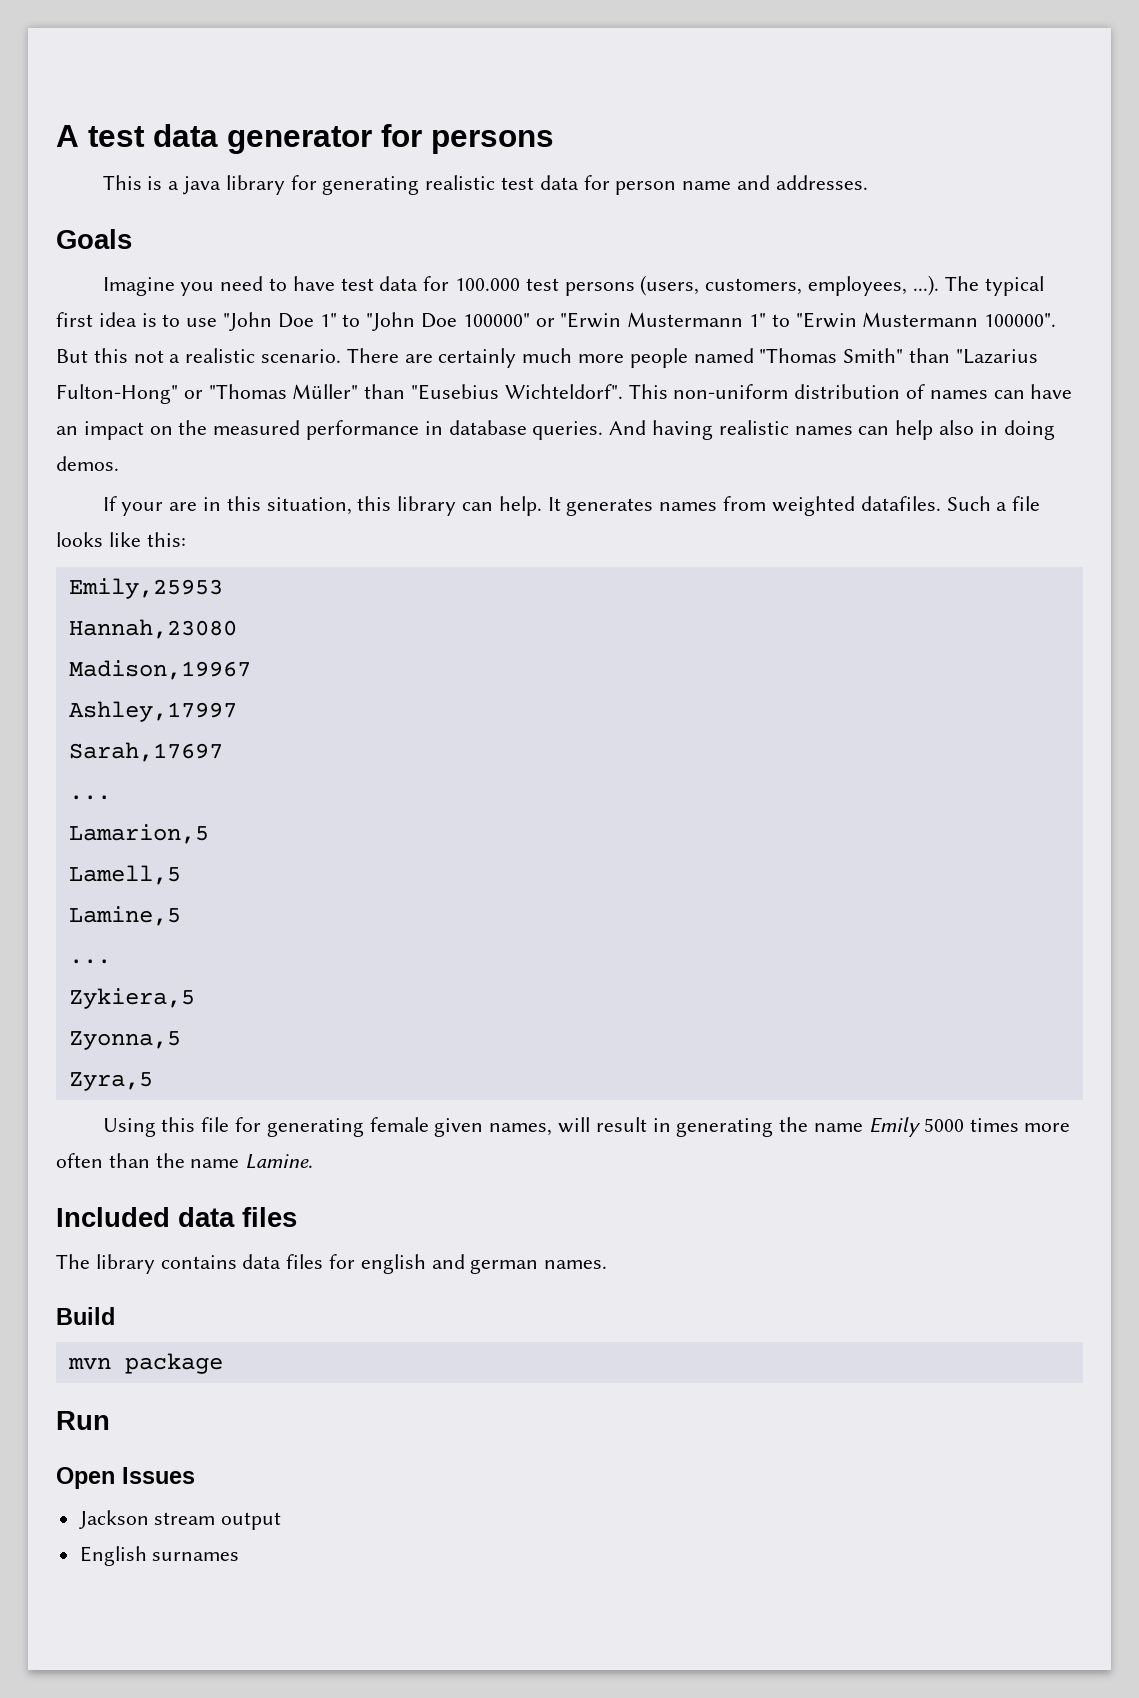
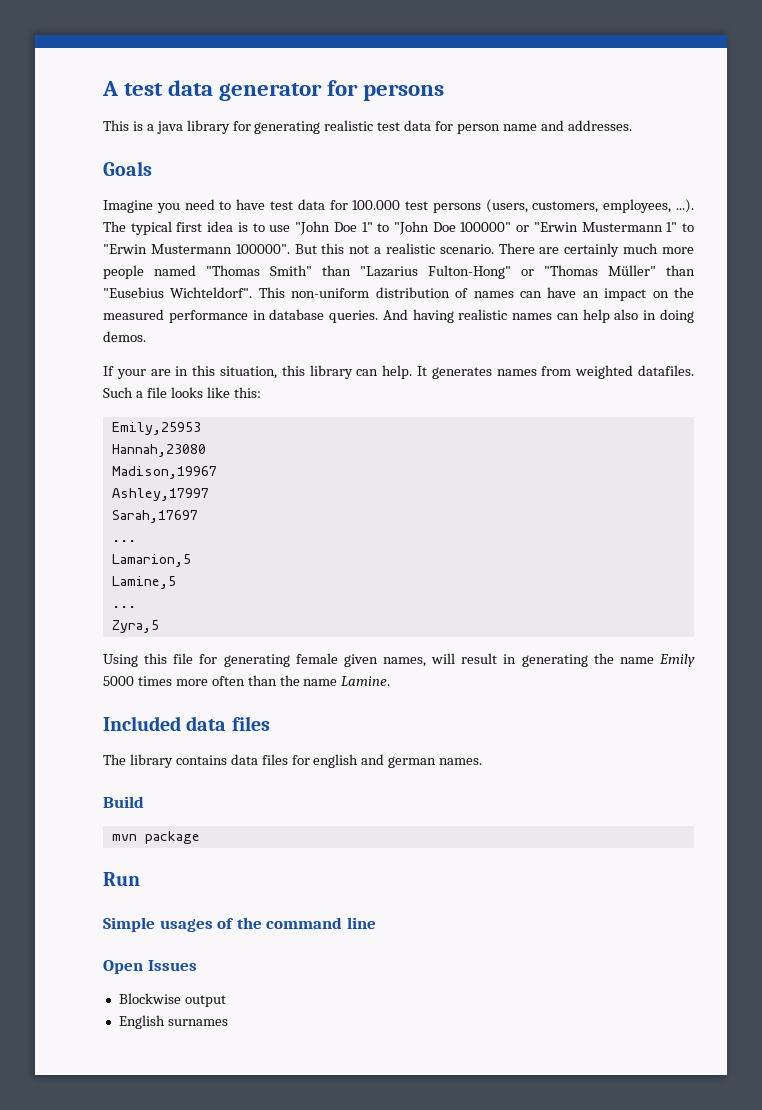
[68,865,181,885] // Lamell,5 -> (191, 560) none
[68,988,195,1009] [68,1031,181,1050] // Zykiera,5 // Zyonna,5 -> (136, 607) none
(110, 1420) none -> [103,917,376,932] // Simple usages of the command line
[78,1510,216,1529] Jackson stream -> [118,993,181,1004] Blockwise

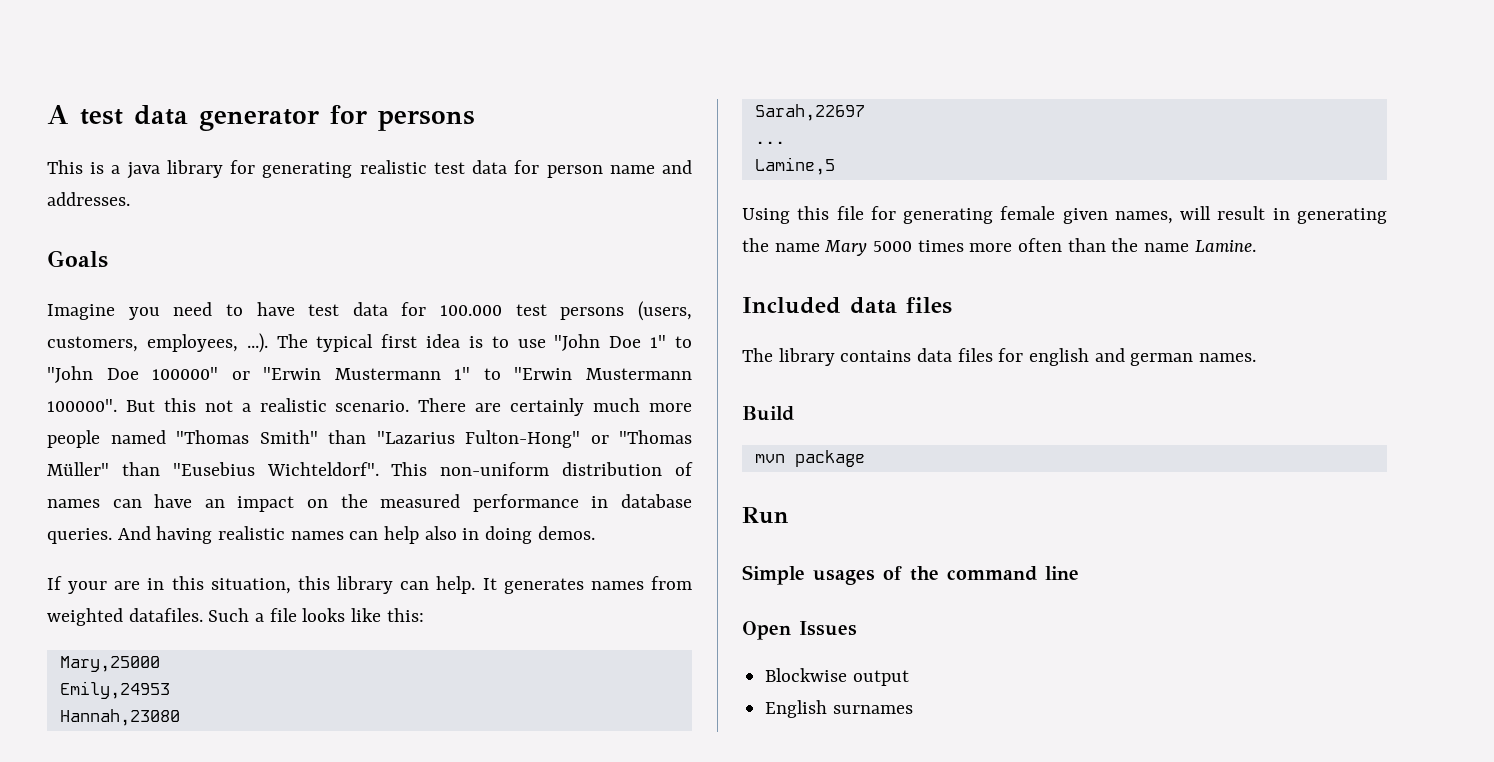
[111,422,201,435] Emily,25953 -> [59,656,160,672] [59,681,170,699] Mary,25000 // Emily,24953
[111,466,217,479] [111,488,209,501] [111,510,198,523] [111,540,136,542] [111,554,191,567] Madison,19967 // Ashley,17997 // Sarah,17697 // ... // Lamarion,5 -> [754,104,865,121] [754,141,785,144] Sarah,22697 // ...
[111,606,136,608] [111,620,159,633] // ... // Zyra,5 -> (835, 166) none
[659,654,696,667] Emily -> [824,240,868,256] Mary

